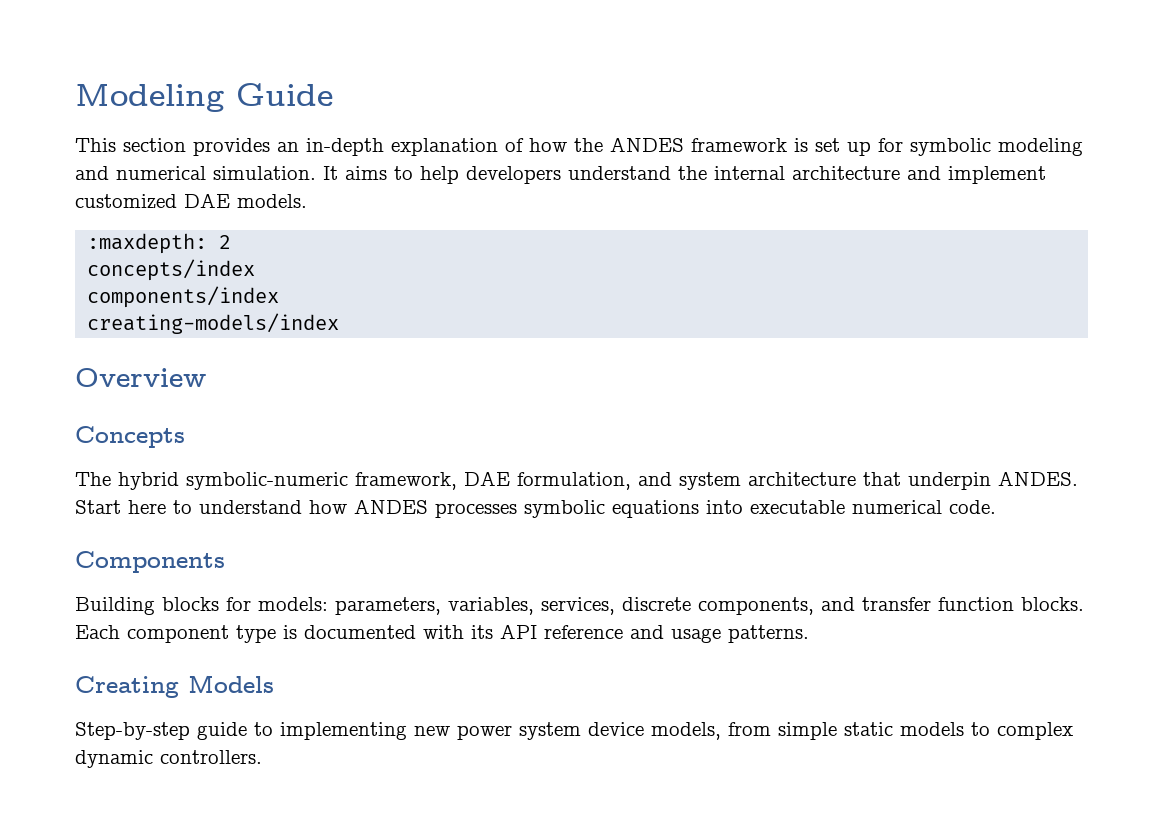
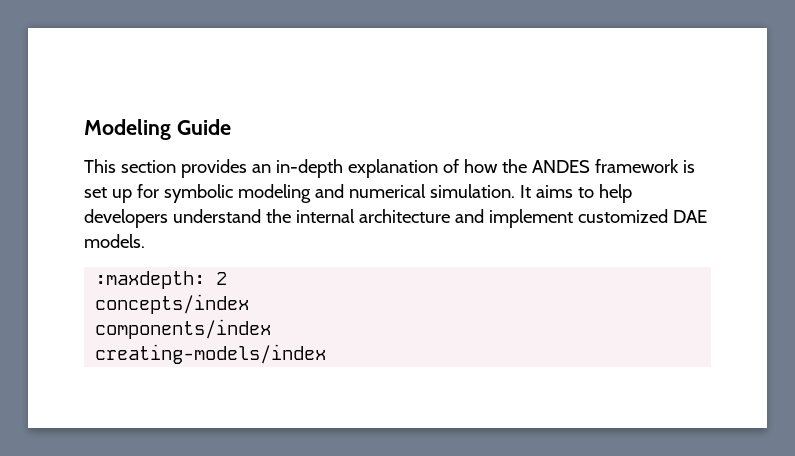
[75,368,206,387] [75,426,185,448] [75,471,1078,490] [75,499,996,518] [75,551,225,573] [75,597,1084,615] [75,624,809,643] [75,675,274,698] [75,722,1073,740] [75,750,262,768] // Overview // Concepts // The hybrid symbolic-numeric framework, DAE formulation, and system architecture that underpin ANDES. Start here to understand how ANDES processes symbolic equations into executable numerical code. // Components // Building blocks for models: parameters, variables, services, discrete components, and transfer function blocks. Each component type is documented with its API reference and usage patterns. // Creating Models // Step-by-step guide to implementing new power system device models, from simple static models to complex dynamic controllers. -> (327, 354) none

